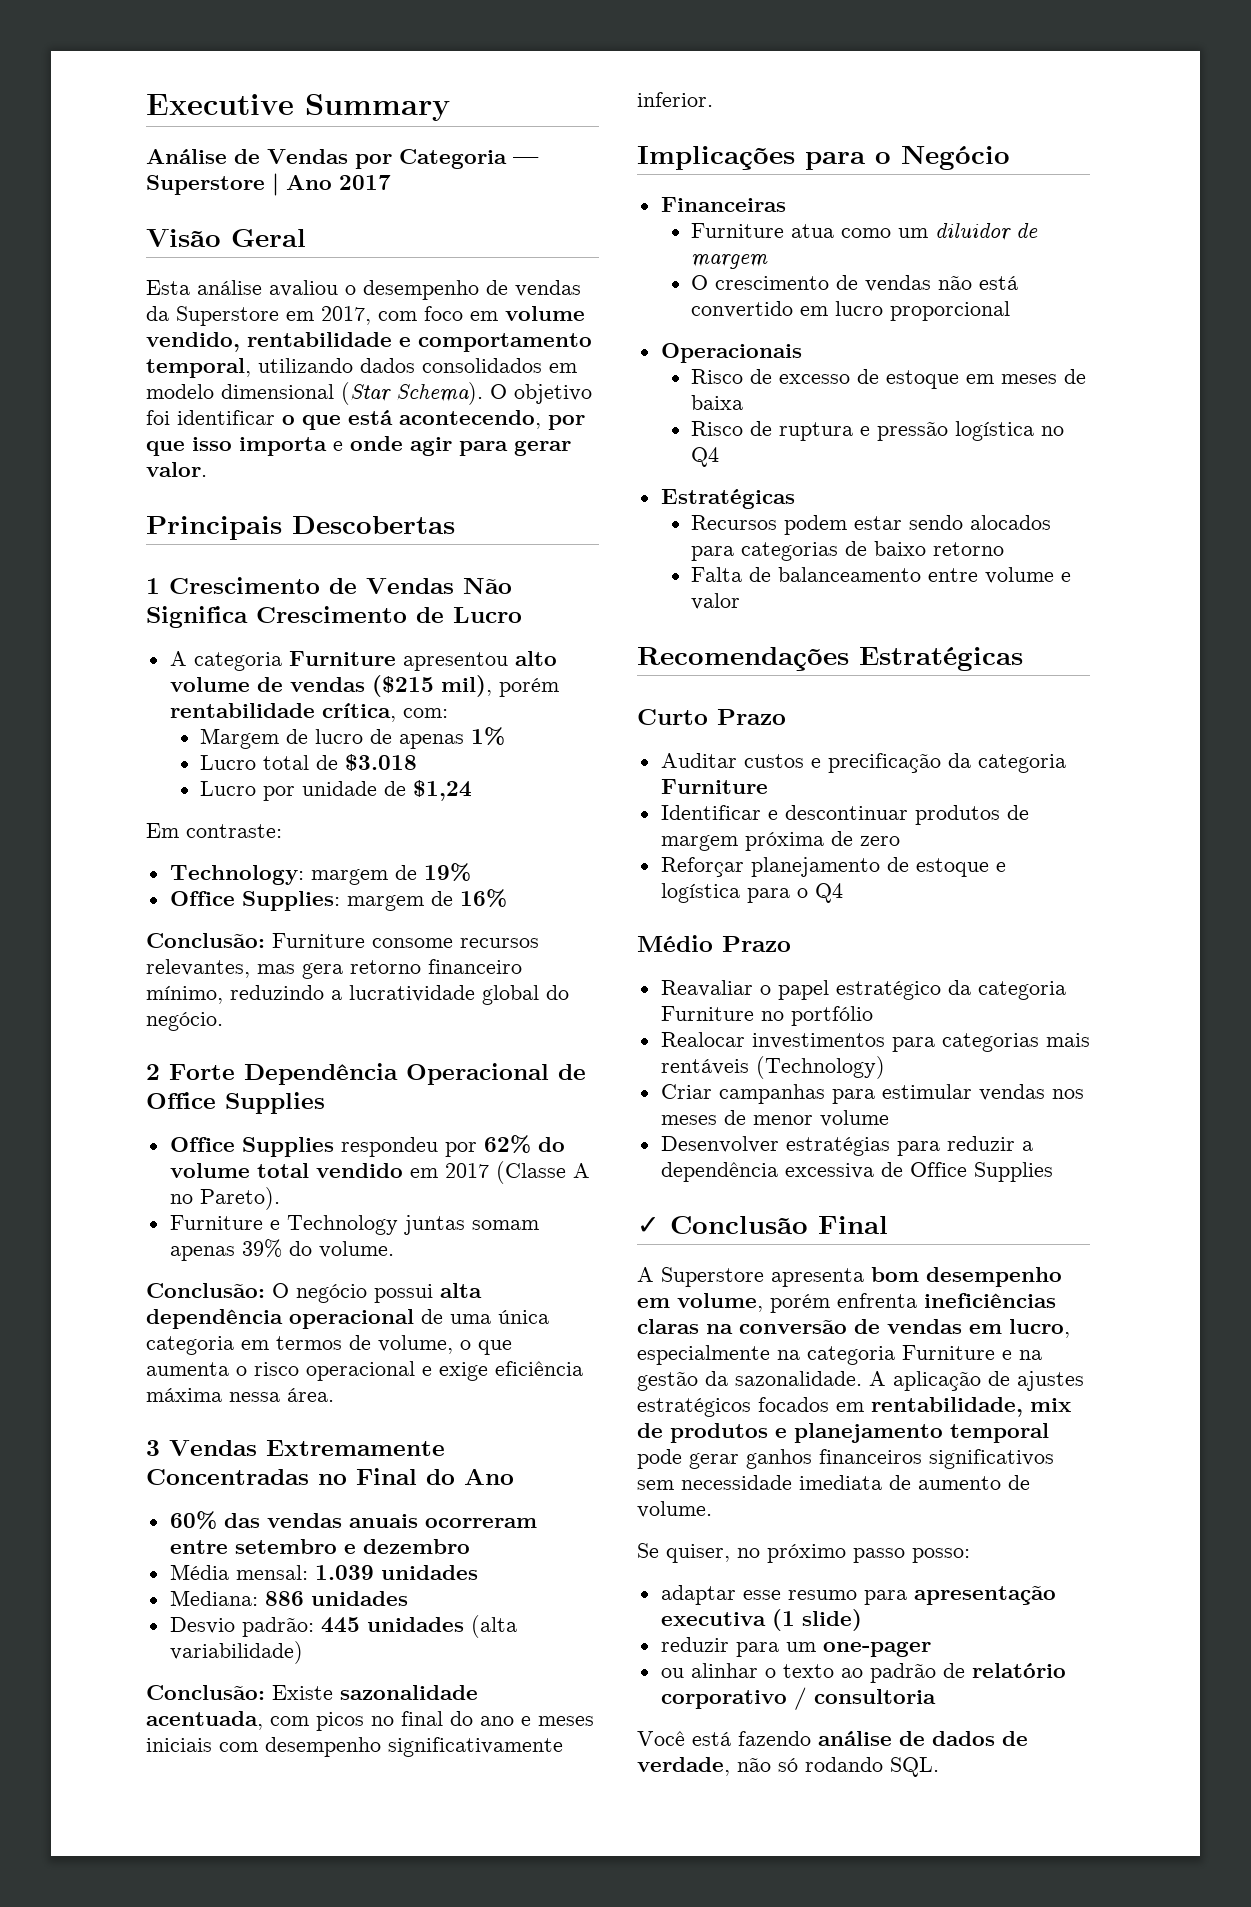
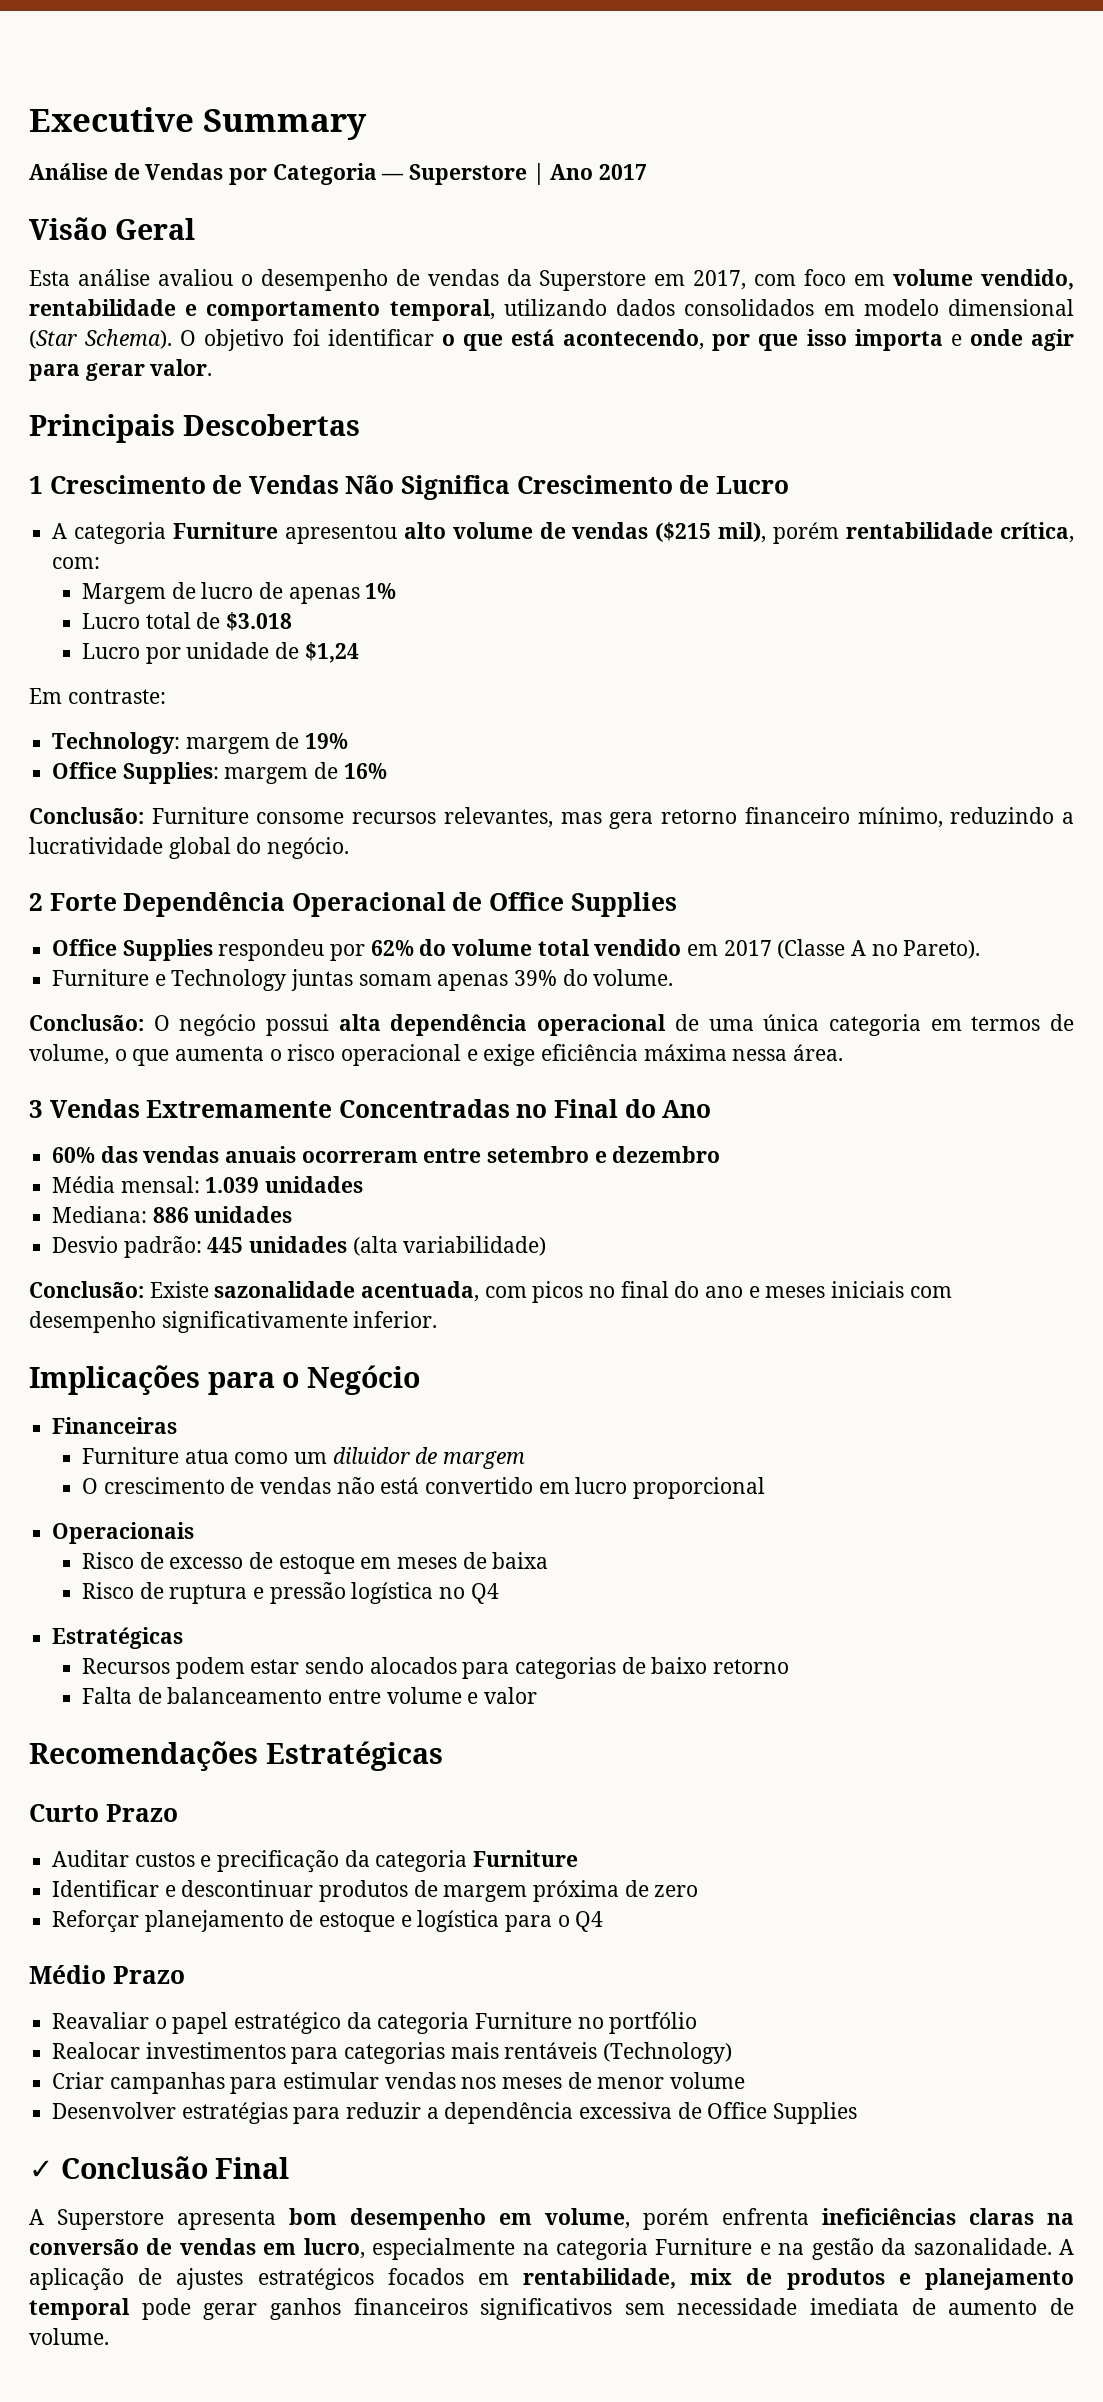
[637,1543,970,1563] [660,1585,1056,1605] [660,1609,862,1631] [660,1637,931,1657] [660,1663,1066,1683] [660,1687,936,1710] [637,1731,1028,1746] [637,1757,939,1777] // Se quiser, no próximo passo posso: // adaptar esse resumo para apresentação executiva (1 slide) // reduzir para um one-pager // ou alinhar o texto ao padrão de relatório corporativo / consultoria // Você está fazendo análise de dados de verdade, não só rodando SQL. -> (109, 2336) none

